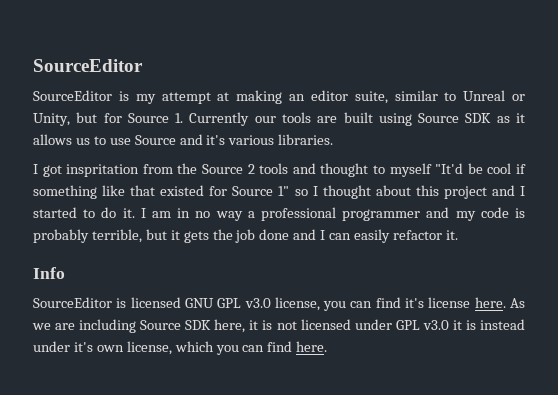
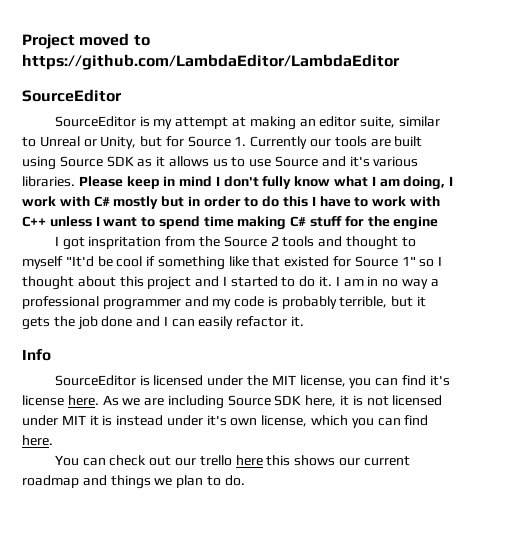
(33, 65) none -> [22,33,150,49] [22,54,400,70] Project moved to https://github.com/LambdaEditor/LambdaEditor //
(334, 139) none -> [78,176,454,190] [22,196,440,209] [22,216,439,230] Please keep in mind I don't fully know what I am doing, I work with C# mostly but in order to do this I have to work with C++ unless I want to spend time making C# stuff for the engine
[184,298,271,308] GNU GPL v3.0 -> [207,375,296,386] under the MIT
[395,320,449,330] GPL v3.0 -> [61,415,86,425] MIT
(328, 346) none -> [54,455,410,466] [22,475,245,489] // You can check out our trello here this shows our current roadmap and things we plan to do.

